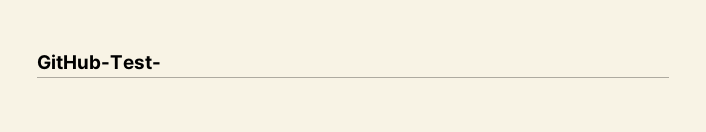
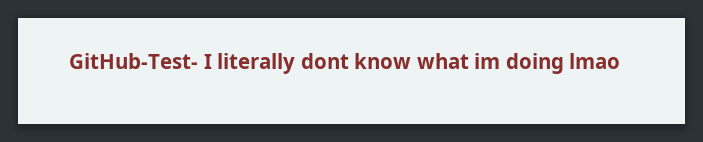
(161, 62) none -> [203,53,621,74] I literally dont know what im doing lmao

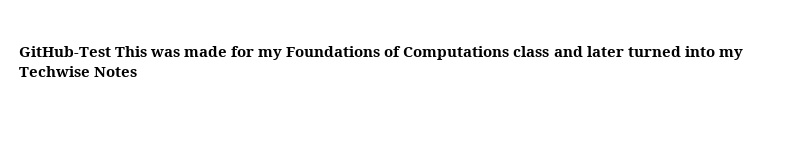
[69,53,621,74] GitHub-Test- I literally dont know what im doing lmao -> [19,46,743,60] [19,66,138,77] GitHub-Test This was made for my Foundations of Computations class and later turned into my Techwise Notes

